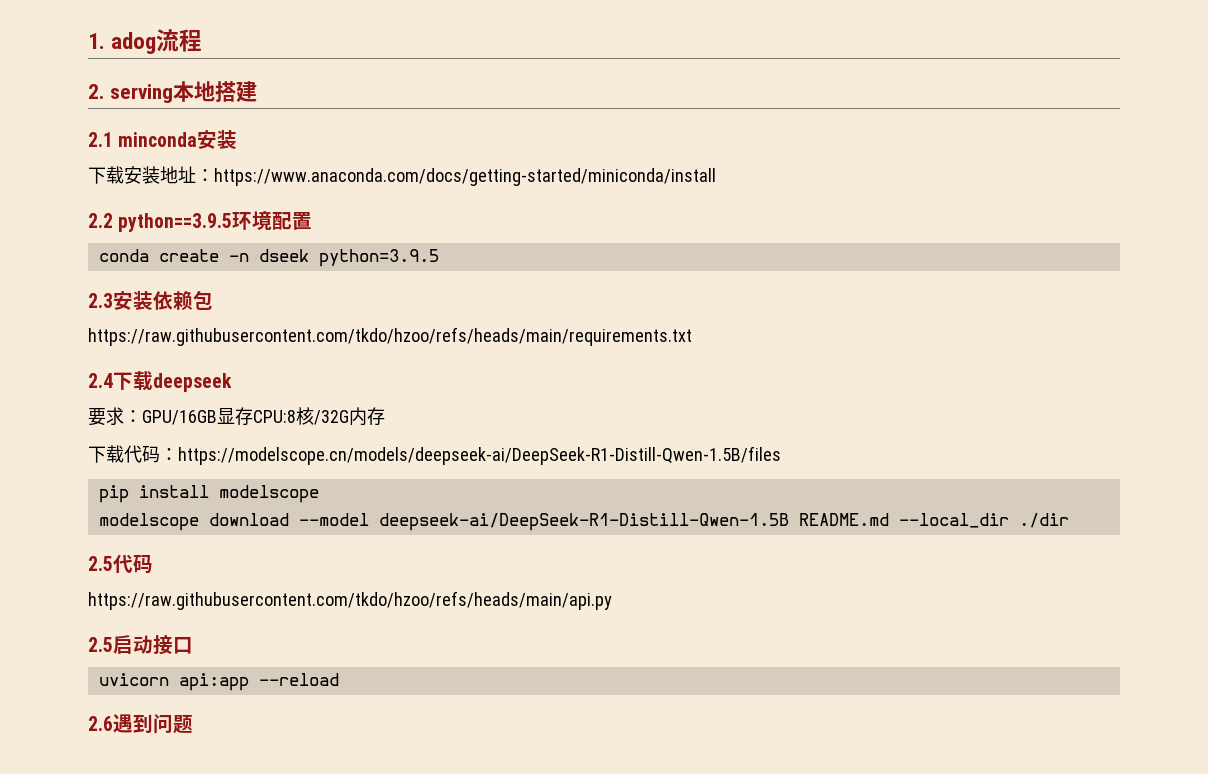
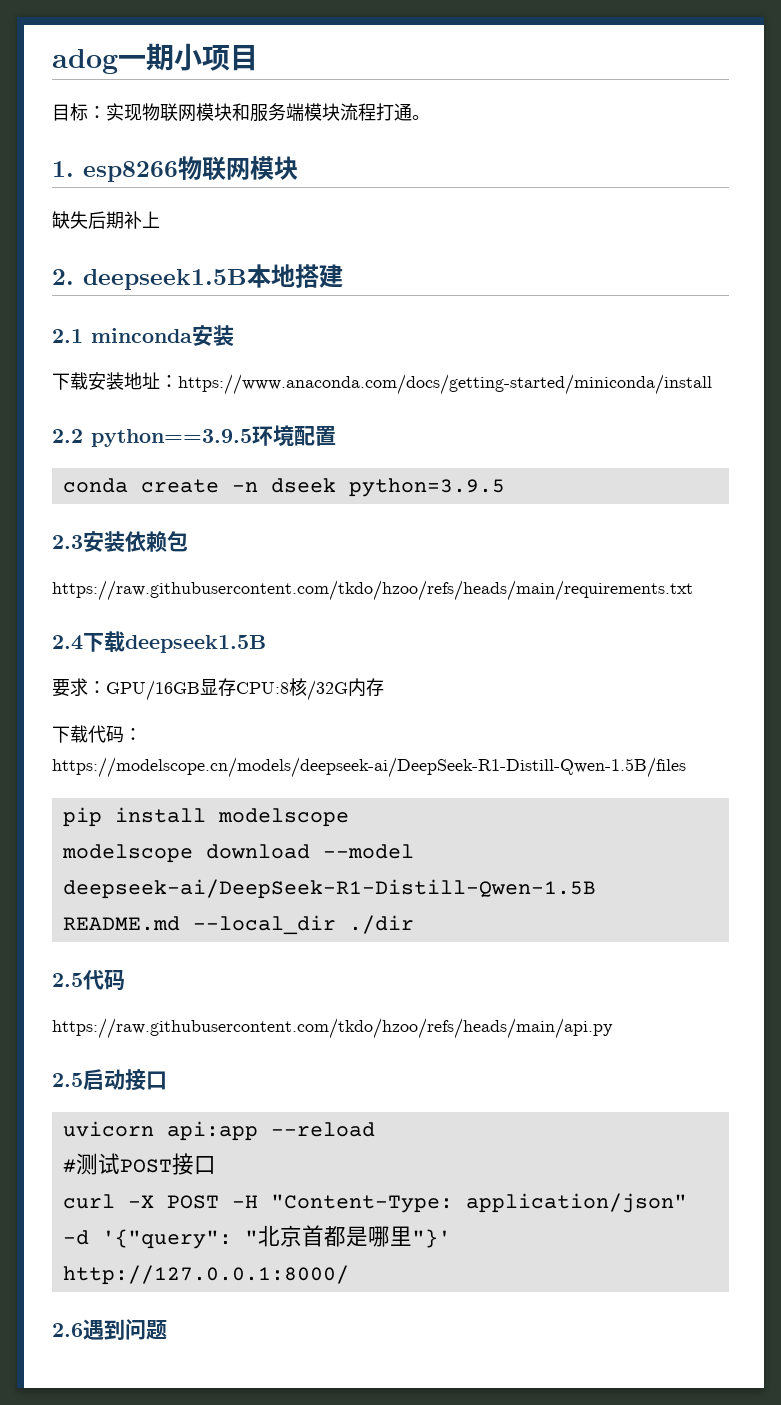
[88,29,203,54] 1. adog流程 -> [52,43,258,74] [52,103,430,122] [52,156,298,182] [52,211,160,229] adog一期小项目 // 目标：实现物联网模块和服务端模块流程打通。 // 1. esp8266物联网模块 // 缺失后期补上
[109,84,173,103] serving -> [83,269,247,290] deepseek1.5B
[153,373,232,392] deepseek -> [125,635,266,653] deepseek1.5B
(339, 679) none -> [62,1153,216,1175] [62,1193,687,1213] [62,1225,451,1249] [62,1265,349,1285] // #测试POST接口 // curl -X POST -H "Content-Type: application/json" -d '{"query": "北京首都是哪里"}' http://127.0.0.1:8000/

